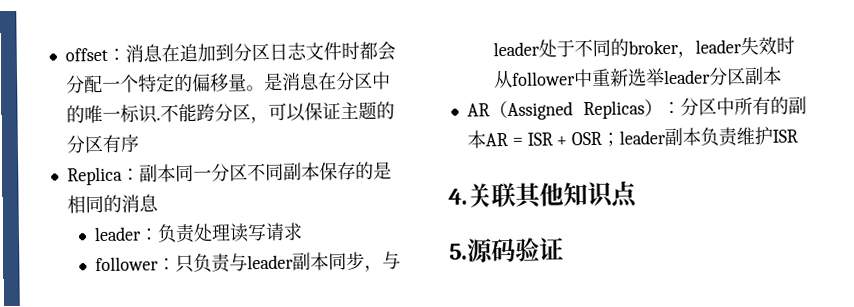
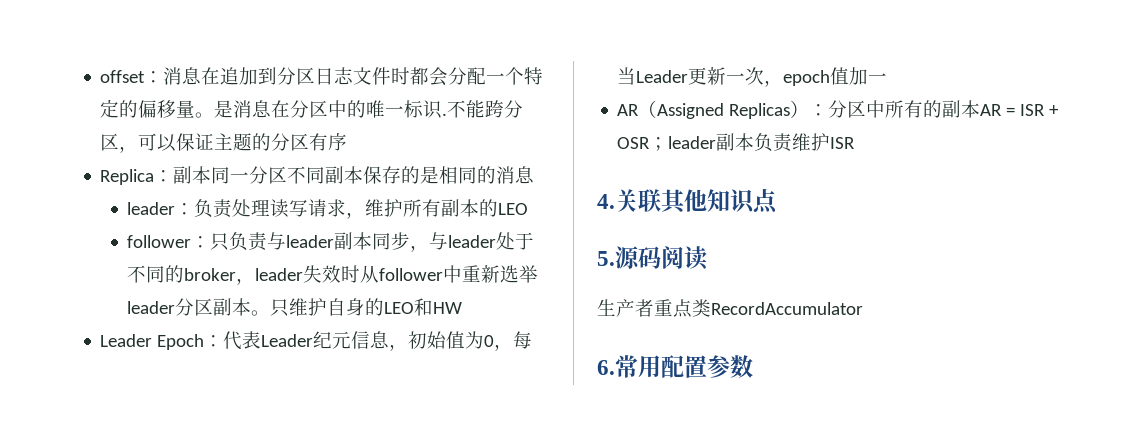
(304, 231) none -> [346,199,529,219] ，维护所有副本的LEO
(783, 75) none -> [251,298,463,317] [100,331,533,351] [617,67,888,87] 。只维护自身的LEO和HW // Leader Epoch：代表Leader纪元信息，初始值为0，每当Leader更新一次，epoch值加一
[515,237,564,262] 验证 -> [661,246,708,270] [597,299,863,318] [597,355,753,378] 阅读 // 生产者重点类RecordAccumulator // 6.常用配置参数

